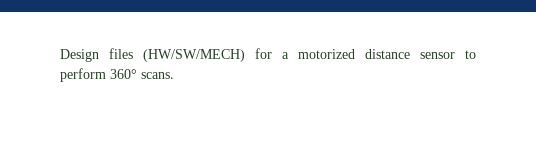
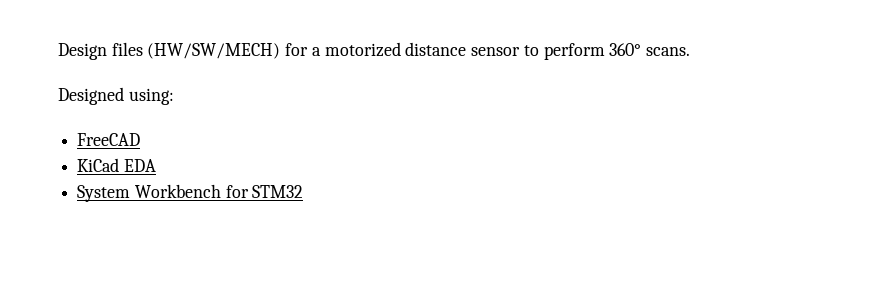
(174, 75) none -> [58,87,174,105] [77,133,141,146] [77,158,156,172] [77,184,304,202] // Designed using: // FreeCAD // KiCad EDA // System Workbench for STM32

